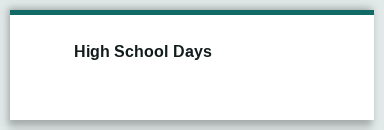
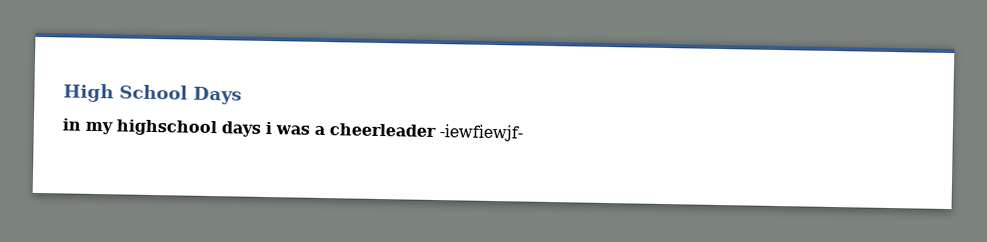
(212, 52) none -> [62,118,523,142] // in my highschool days i was a cheerleader -iewfiewjf-

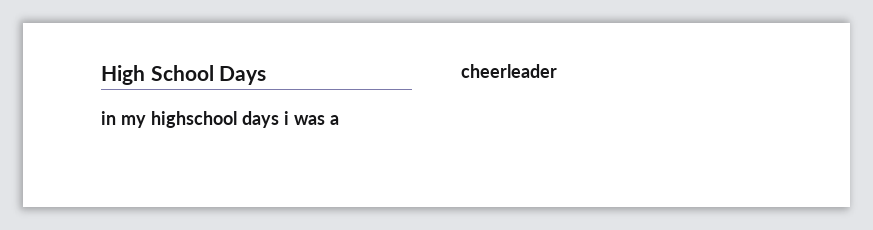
[439,124,523,142] -iewfiewjf- -> (557, 71) none

